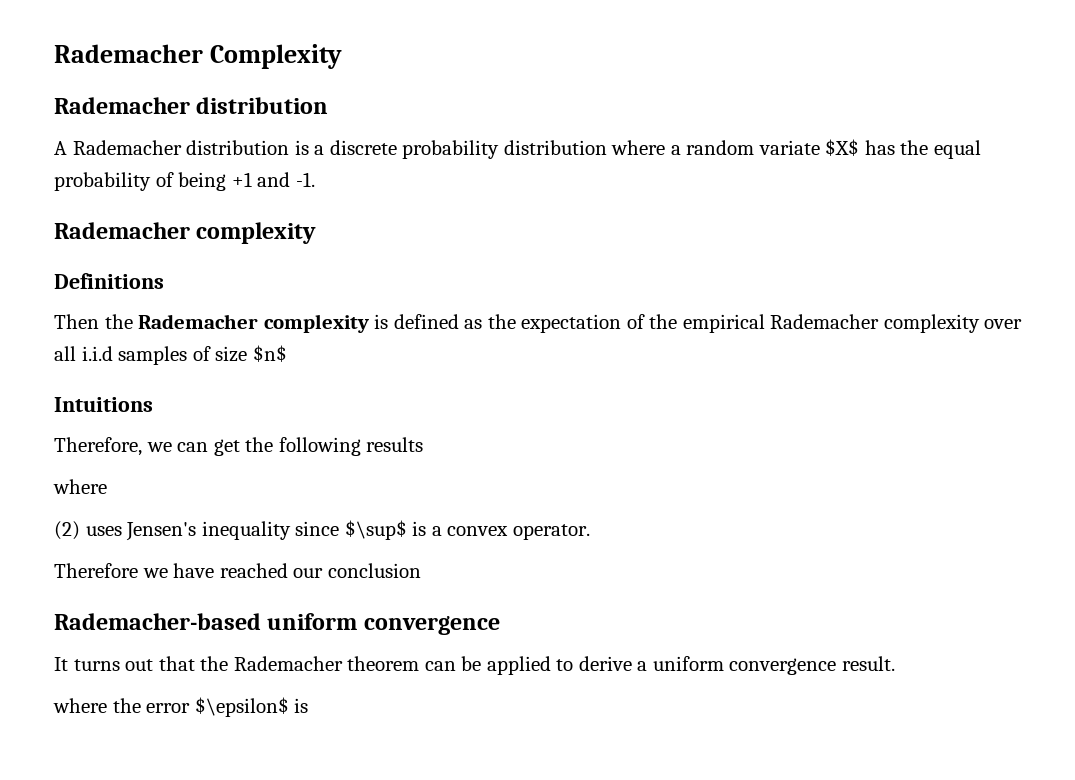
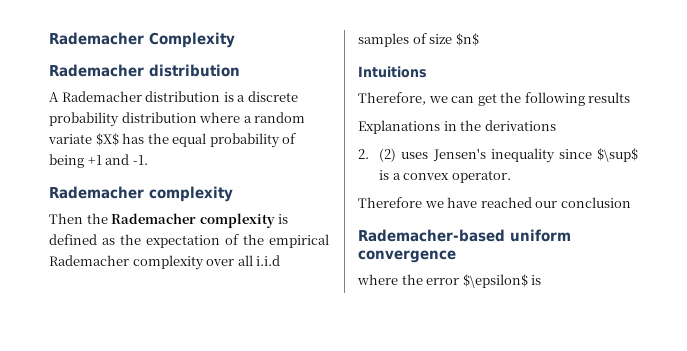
[54,273,164,289] // Definitions -> (233, 194) none
[53,479,107,494] where // -> [358,120,556,134] [358,149,369,159] Explanations in the derivations // 2.
[54,656,896,675] // It turns out that the Rademacher theorem can be applied to derive a uniform convergence result. -> (456, 256) none

